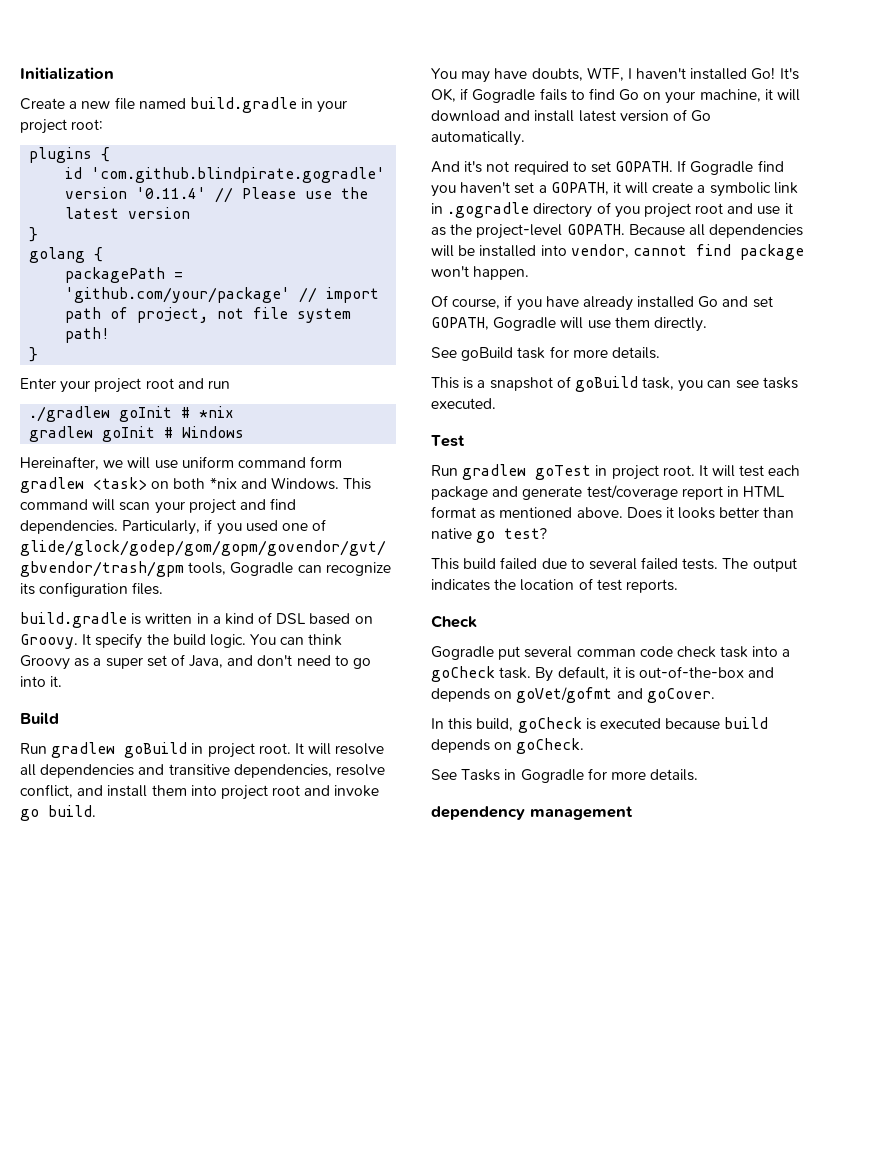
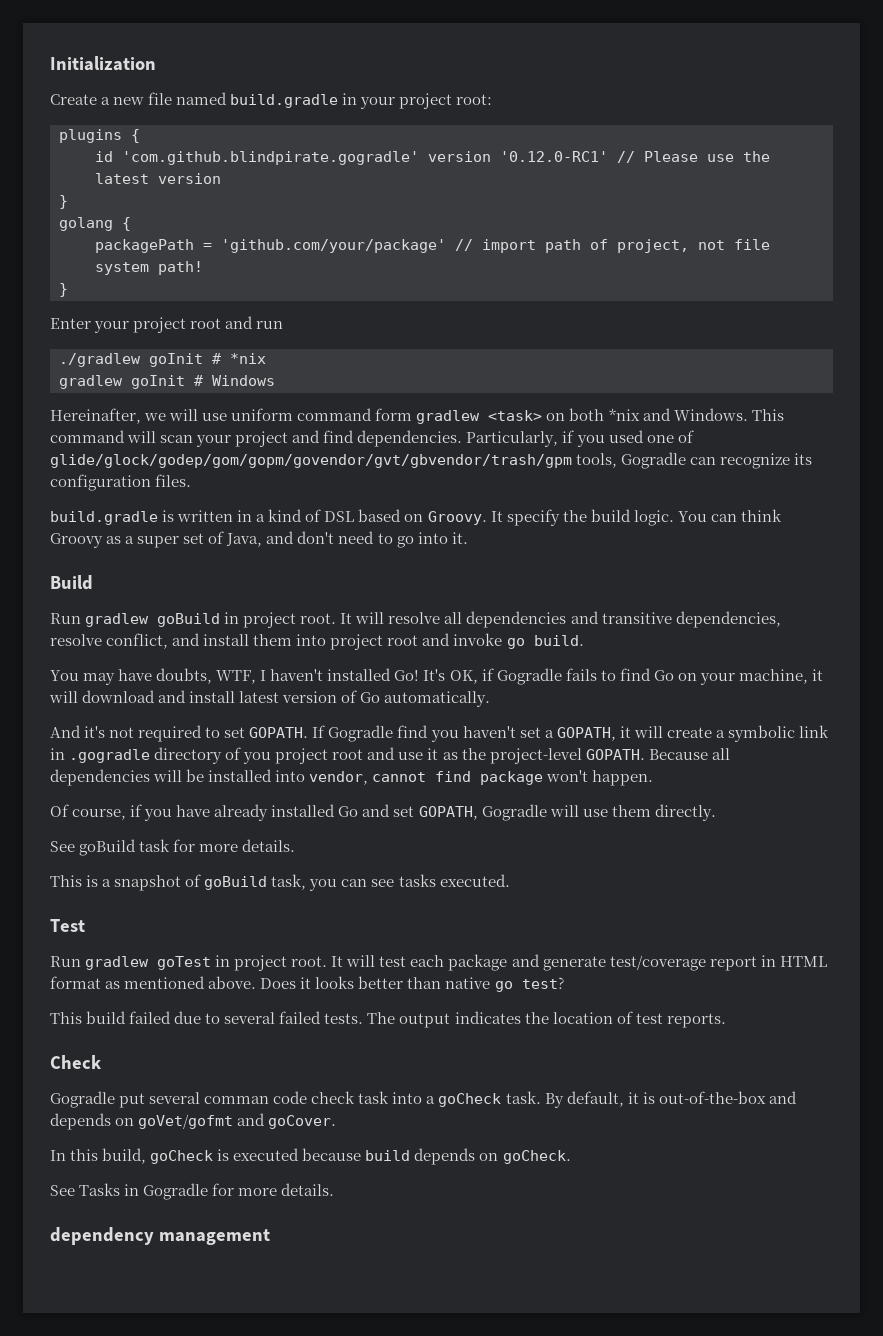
[136,187,207,199] '0.11.4' -> [500,151,608,162] '0.12.0-RC1'

